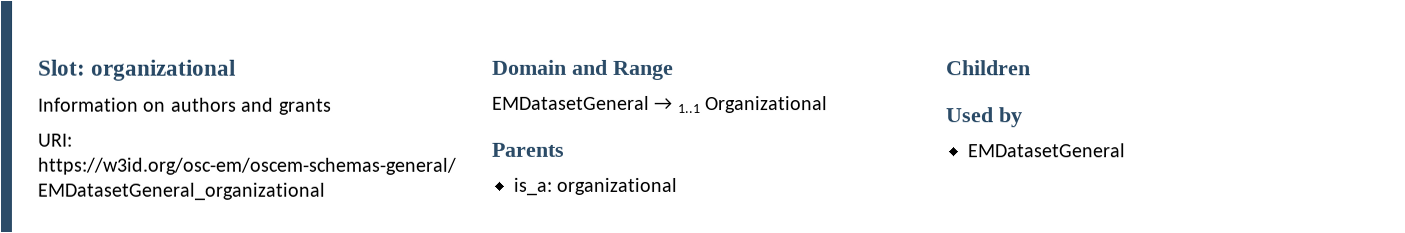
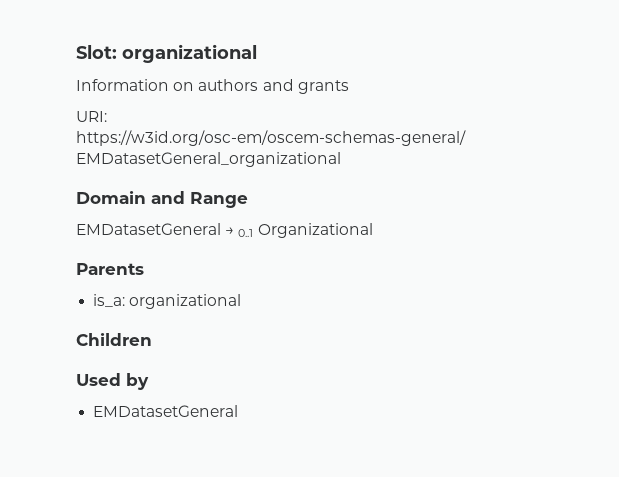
[677,103,701,113] 1..1 -> [238,229,254,237] 0..1

